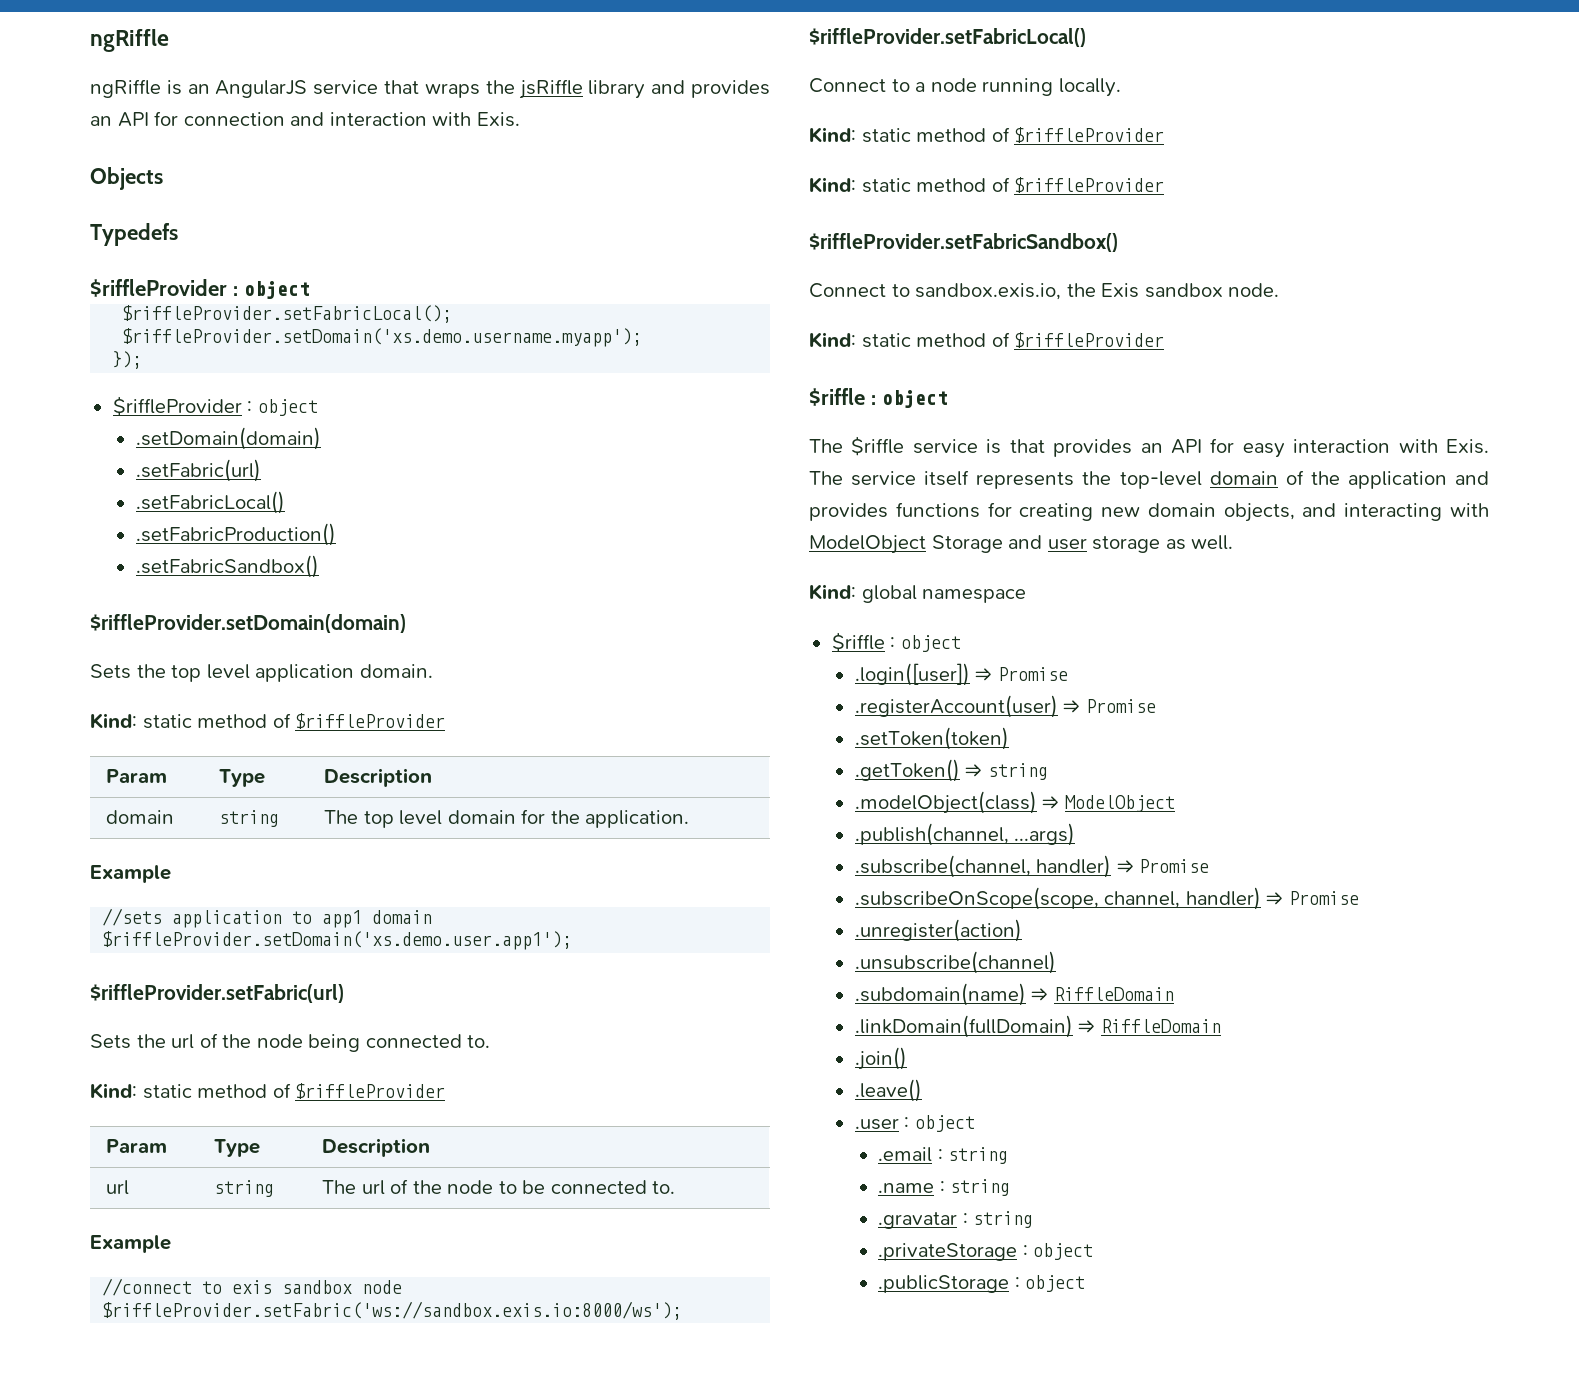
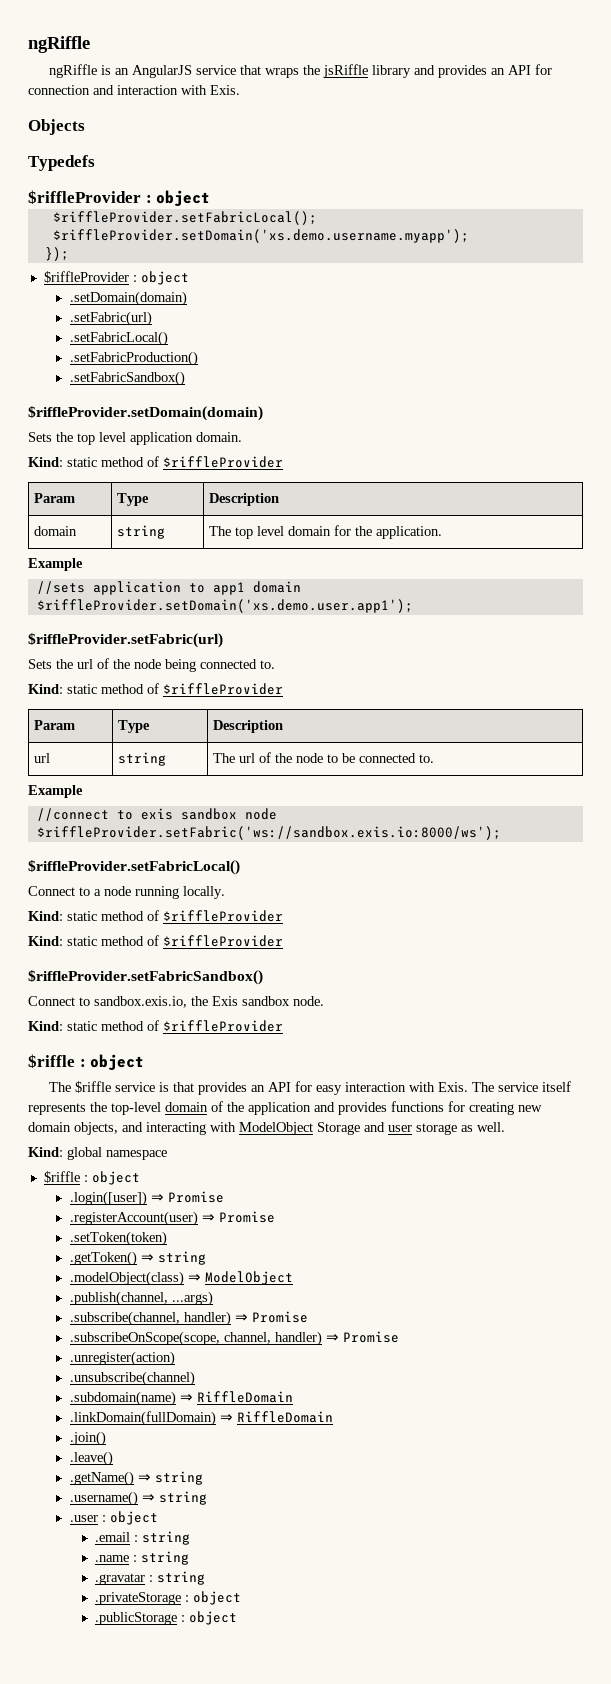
(922, 1090) none -> [69,1471,203,1486] [69,1491,207,1506] // .getName() ⇒ string // .username() ⇒ string

